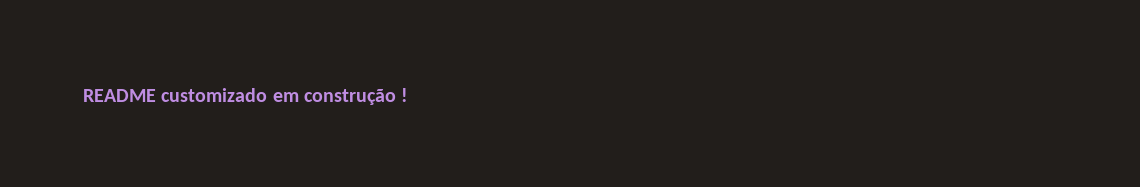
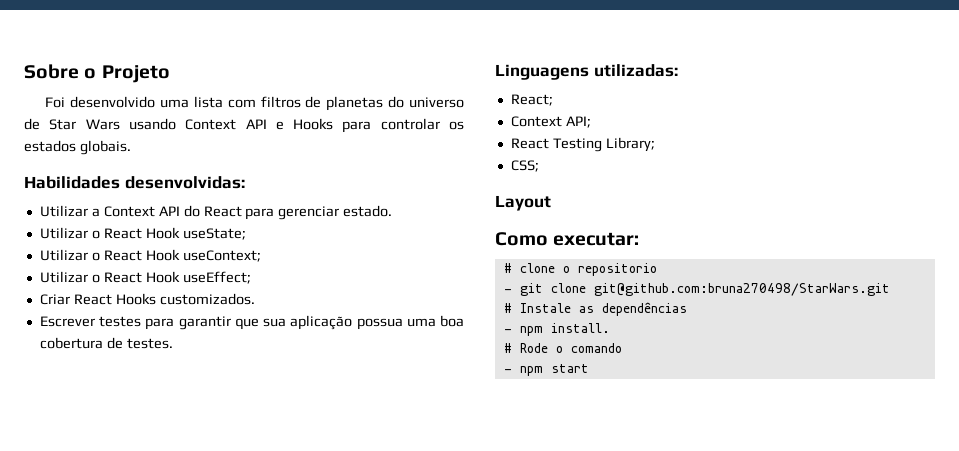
[83,88,409,105] README customizado em construção ! -> [24,64,170,83] [45,96,464,111] [24,118,465,133] [24,140,131,155] [24,176,245,189] [39,205,393,220] [39,227,246,240] [39,249,261,262] [39,271,251,284] [39,293,255,305] [39,315,464,330] [39,337,173,349] [495,64,678,80] [510,94,553,106] [510,116,591,128] [510,137,655,152] [510,160,539,172] [495,195,551,211] [495,232,640,246] [503,263,657,276] [503,283,890,296] [503,302,687,316] [503,323,610,336] [503,343,622,353] [503,364,589,376] Sobre o Projeto // Foi desenvolvido uma lista com filtros de planetas do universo de Star Wars usando Context API e Hooks para controlar os estados globais. // Habilidades desenvolvidas: // Utilizar a Context API do React para gerenciar estado. // Utilizar o React Hook useState; // Utilizar o React Hook useContext; // Utilizar o React Hook useEffect; // Criar React Hooks customizados. // Escrever testes para garantir que sua aplicação possua uma boa cobertura de testes. // Linguagens utilizadas: // React; // Context API; // React Testing Library; // CSS; // Layout // Como executar: // # clone o repositorio // - git clone git@github.com:bruna270498/StarWars.git // # Instale as dependências // - npm install. // # Rode o comando // - npm start

